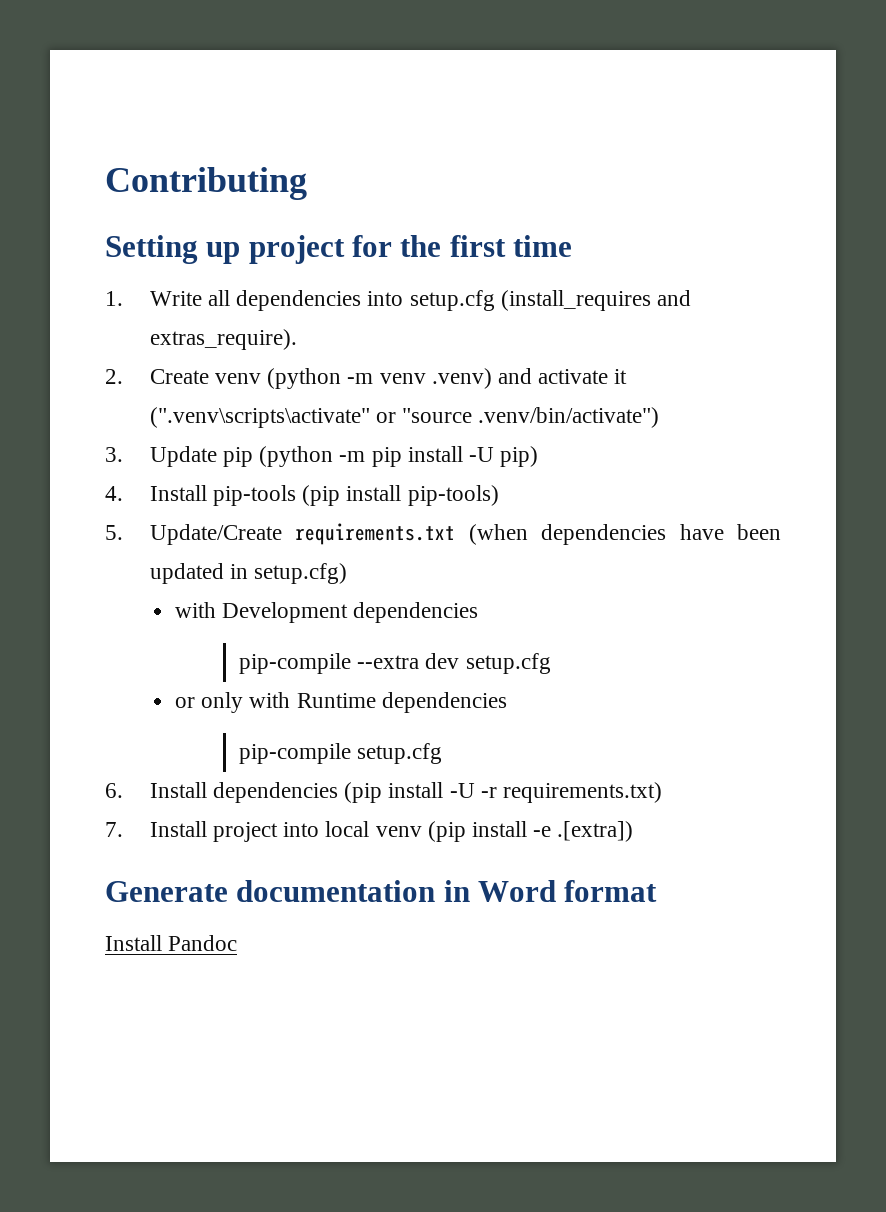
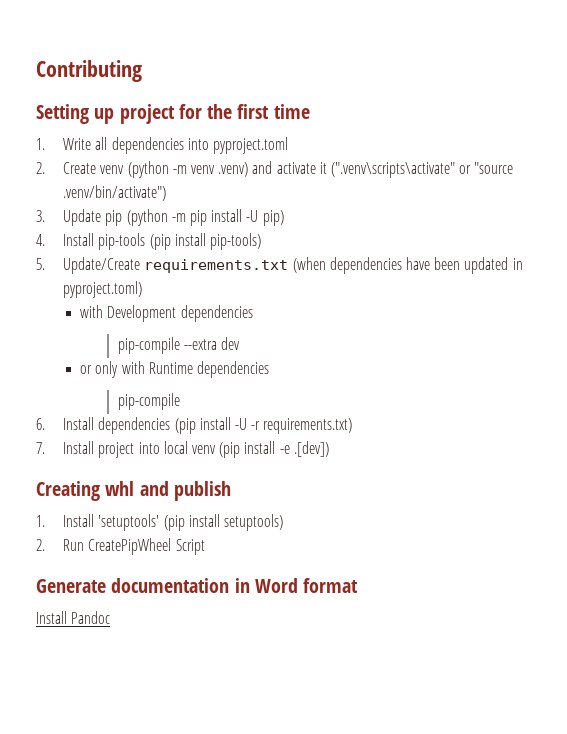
[409,290,691,311] [149,329,297,350] setup.cfg (install_requires and extras_require). -> [212,137,288,154] pyproject.toml
[254,563,348,584] setup.cfg) -> [63,281,143,298] pyproject.toml)
[465,653,551,674] setup.cfg -> (240, 343) none
[357,743,443,764] setup.cfg -> (180, 401) none
[557,821,634,842] .[extra]) -> [293,441,329,457] [36,481,231,501] [36,514,283,531] [36,538,205,555] .[dev]) // Creating whl and publish // 1. Install 'setuptools' (pip install setuptools) // 2. Run CreatePipWheel Script

